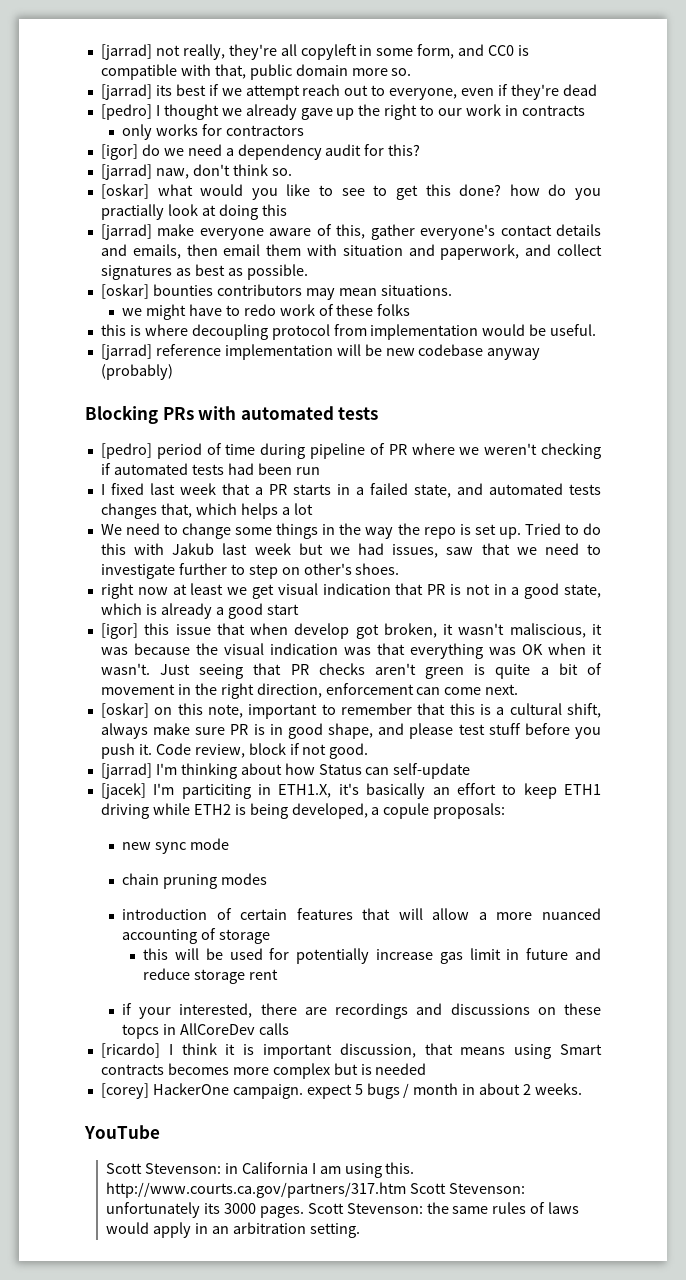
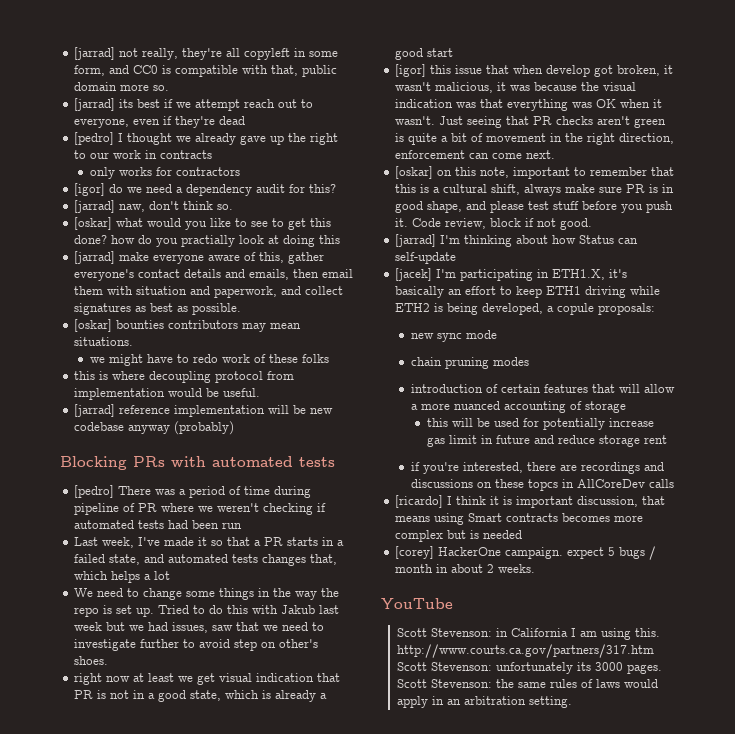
(152, 451) none -> [118,486,187,495] There was a
[100,483,216,495] I fixed last week -> [74,537,224,548] Last week, I've made it so
(245, 569) none -> [199,639,231,648] avoid
[509,623,586,638] maliscious, -> [435,82,494,93] malicious,
[181,784,251,799] particiting -> [460,269,534,281] participating
[139,1007,172,1019] your -> [423,462,460,474] you're

